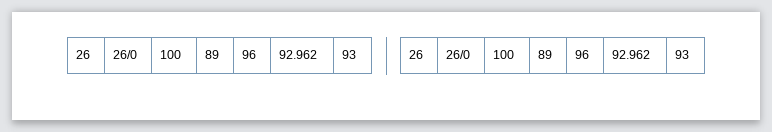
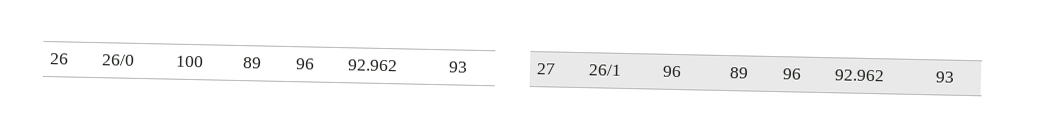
[409,50,424,59] [446,50,471,59] [493,50,515,59] 26 | 26/0 | 100 -> [536,63,557,75] [588,64,623,76] [662,65,683,78] 27 | 26/1 | 96

